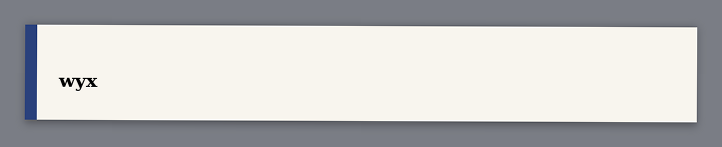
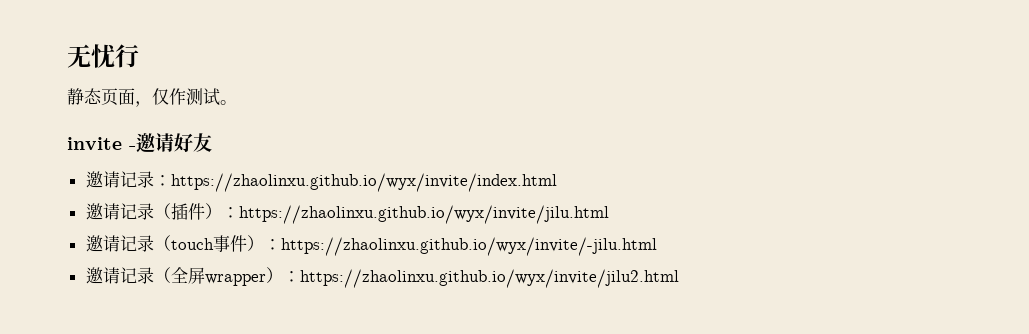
[57,77,98,91] wyx -> [67,44,139,68] [67,88,237,107] [67,133,212,153] [85,171,557,192] [85,203,609,224] [85,235,657,256] [85,267,679,288] 无忧行 // 静态页面，仅作测试。 // invite -邀请好友 // 邀请记录：https://zhaolinxu.github.io/wyx/invite/index.html // 邀请记录（插件）：https://zhaolinxu.github.io/wyx/invite/jilu.html // 邀请记录（touch事件）：https://zhaolinxu.github.io/wyx/invite/-jilu.html // 邀请记录（全屏wrapper）：https://zhaolinxu.github.io/wyx/invite/jilu2.html

